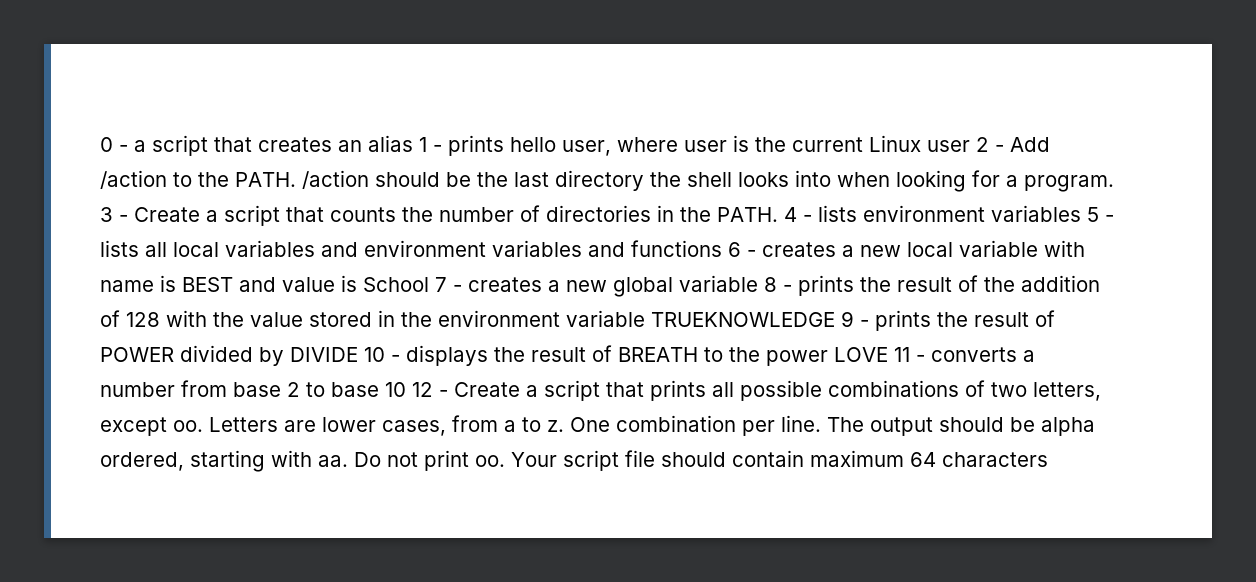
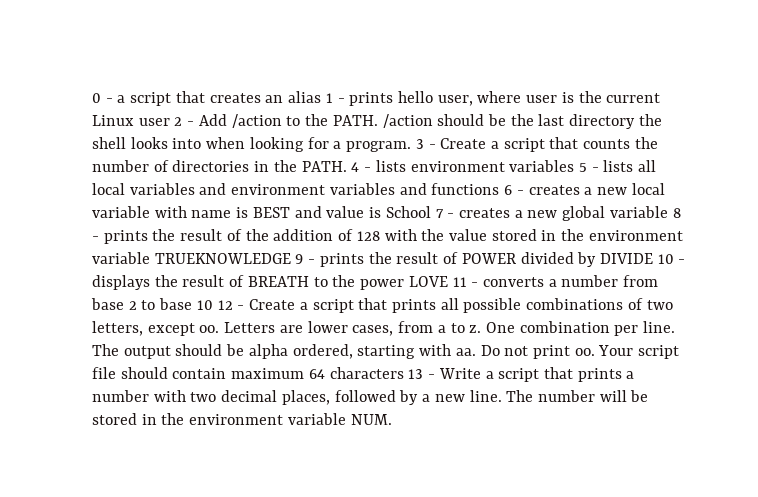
(1048, 459) none -> [408,367,635,382] [92,390,649,405] [92,413,392,425] 13 - Write a script that prints a number with two decimal places, followed by a new line. The number will be stored in the environment variable NUM.

